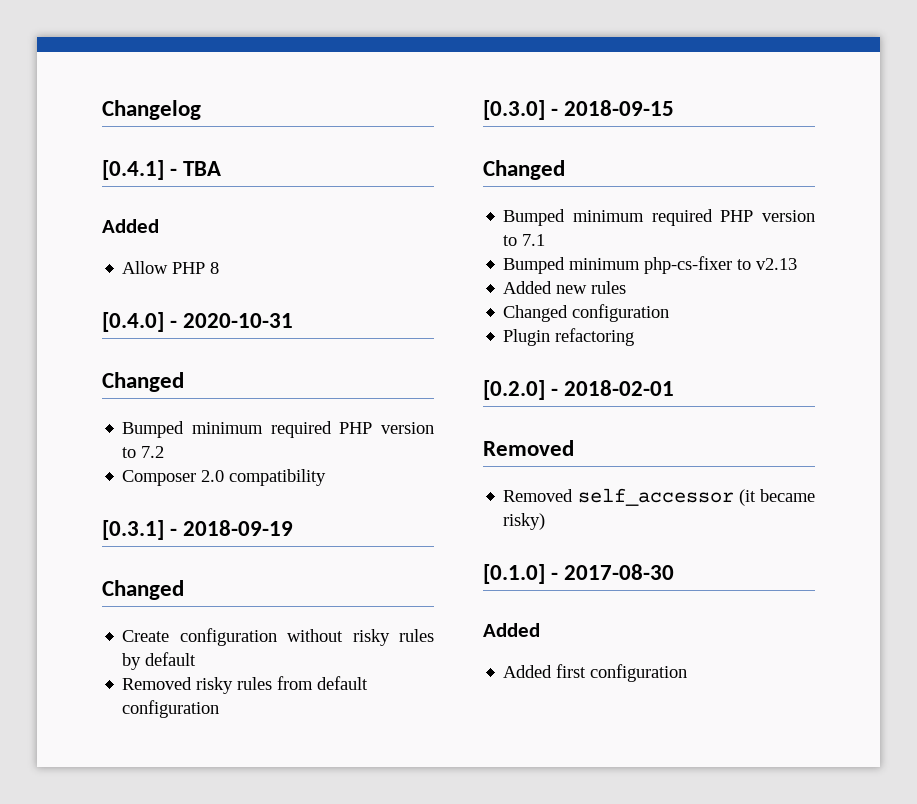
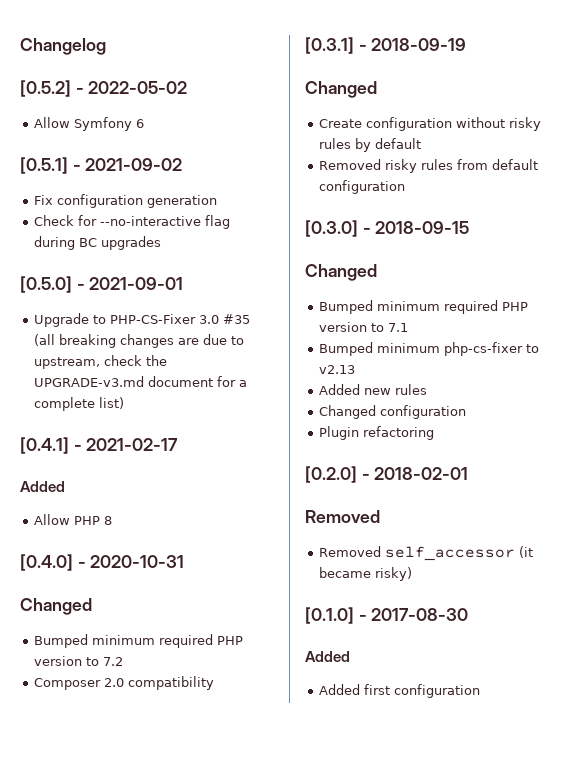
(201, 110) none -> [20,80,188,97] [34,117,145,131] [20,157,183,174] [34,194,218,208] [34,215,231,229] [34,236,162,250] [20,276,184,293] [34,313,251,327] [34,334,245,348] [34,355,168,369] [34,376,248,387] [34,397,125,411] // [0.5.2] - 2022-05-02 // Allow Symfony 6 // [0.5.1] - 2021-09-02 // Fix configuration generation // Check for --no-interactive flag during BC upgrades // [0.5.0] - 2021-09-01 // Upgrade to PHP-CS-Fixer 3.0 #35 (all breaking changes are due to upstream, check the UPGRADE-v3.md document for a complete list)
[183,161,222,176] TBA -> [86,438,179,451] 2021-02-17

